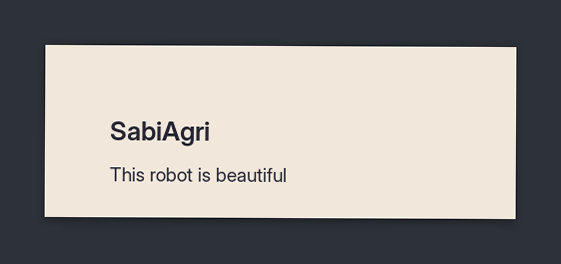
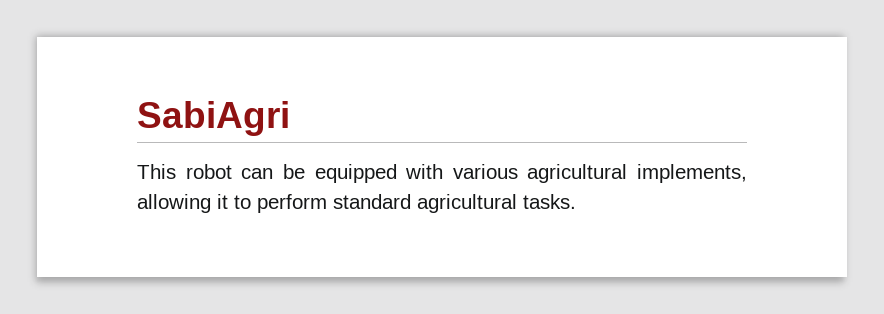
[197,167,288,183] is beautiful -> [241,164,747,183] [137,194,576,213] can be equipped with various agricultural implements, allowing it to perform standard agricultural tasks.

